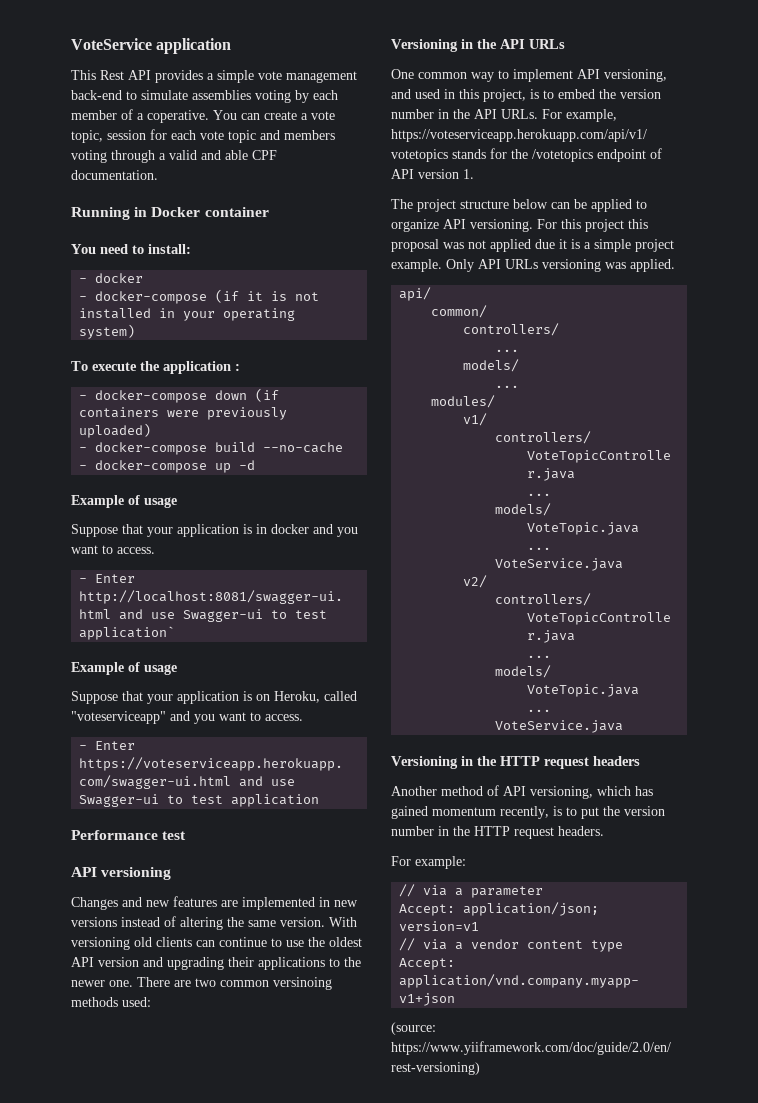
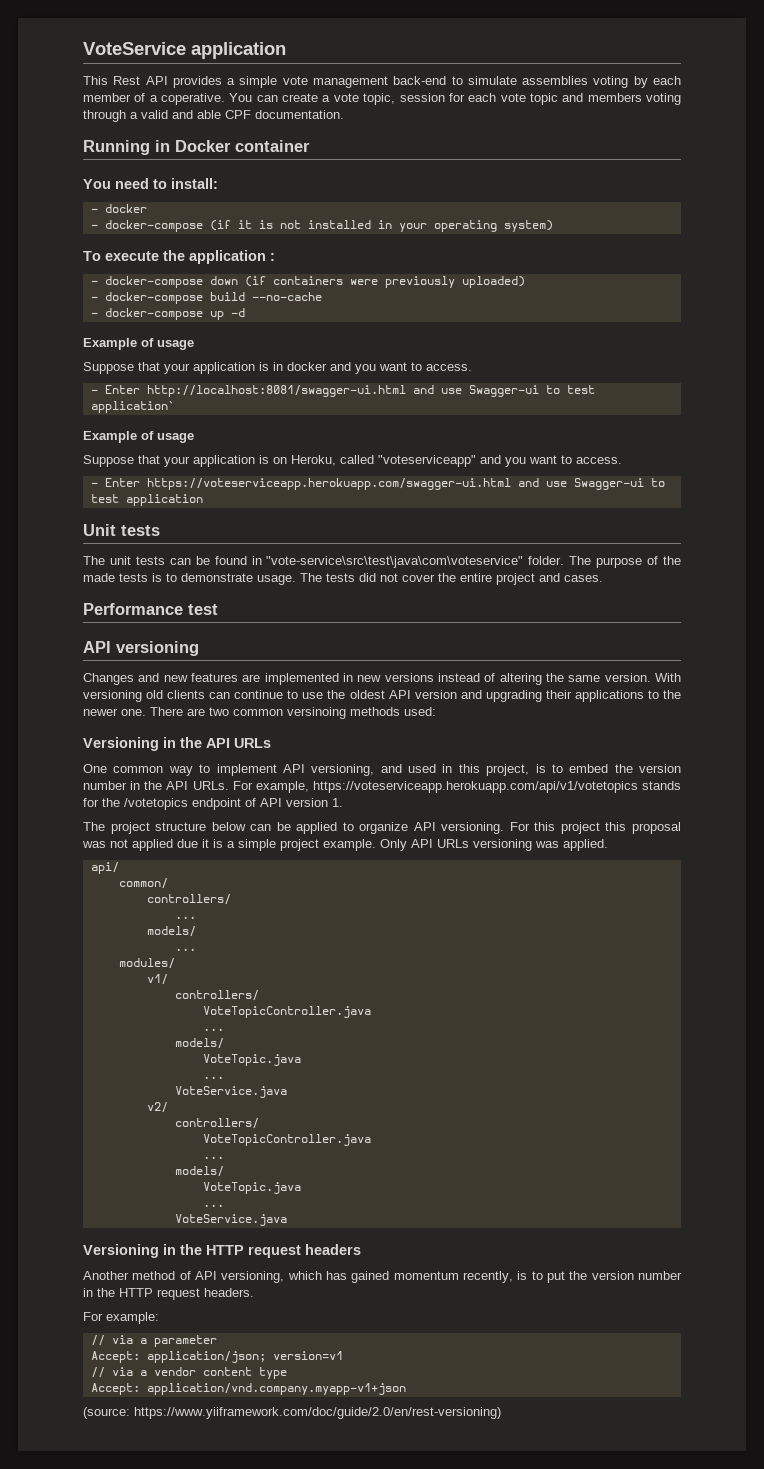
(320, 800) none -> [83,524,160,536] [83,556,681,568] [83,573,603,585] // Unit tests // The unit tests can be found in "vote-service\src\test\java\com\voteservice" folder. The purpose of the made tests is to demonstrate usage. The tests did not cover the entire project and cases.

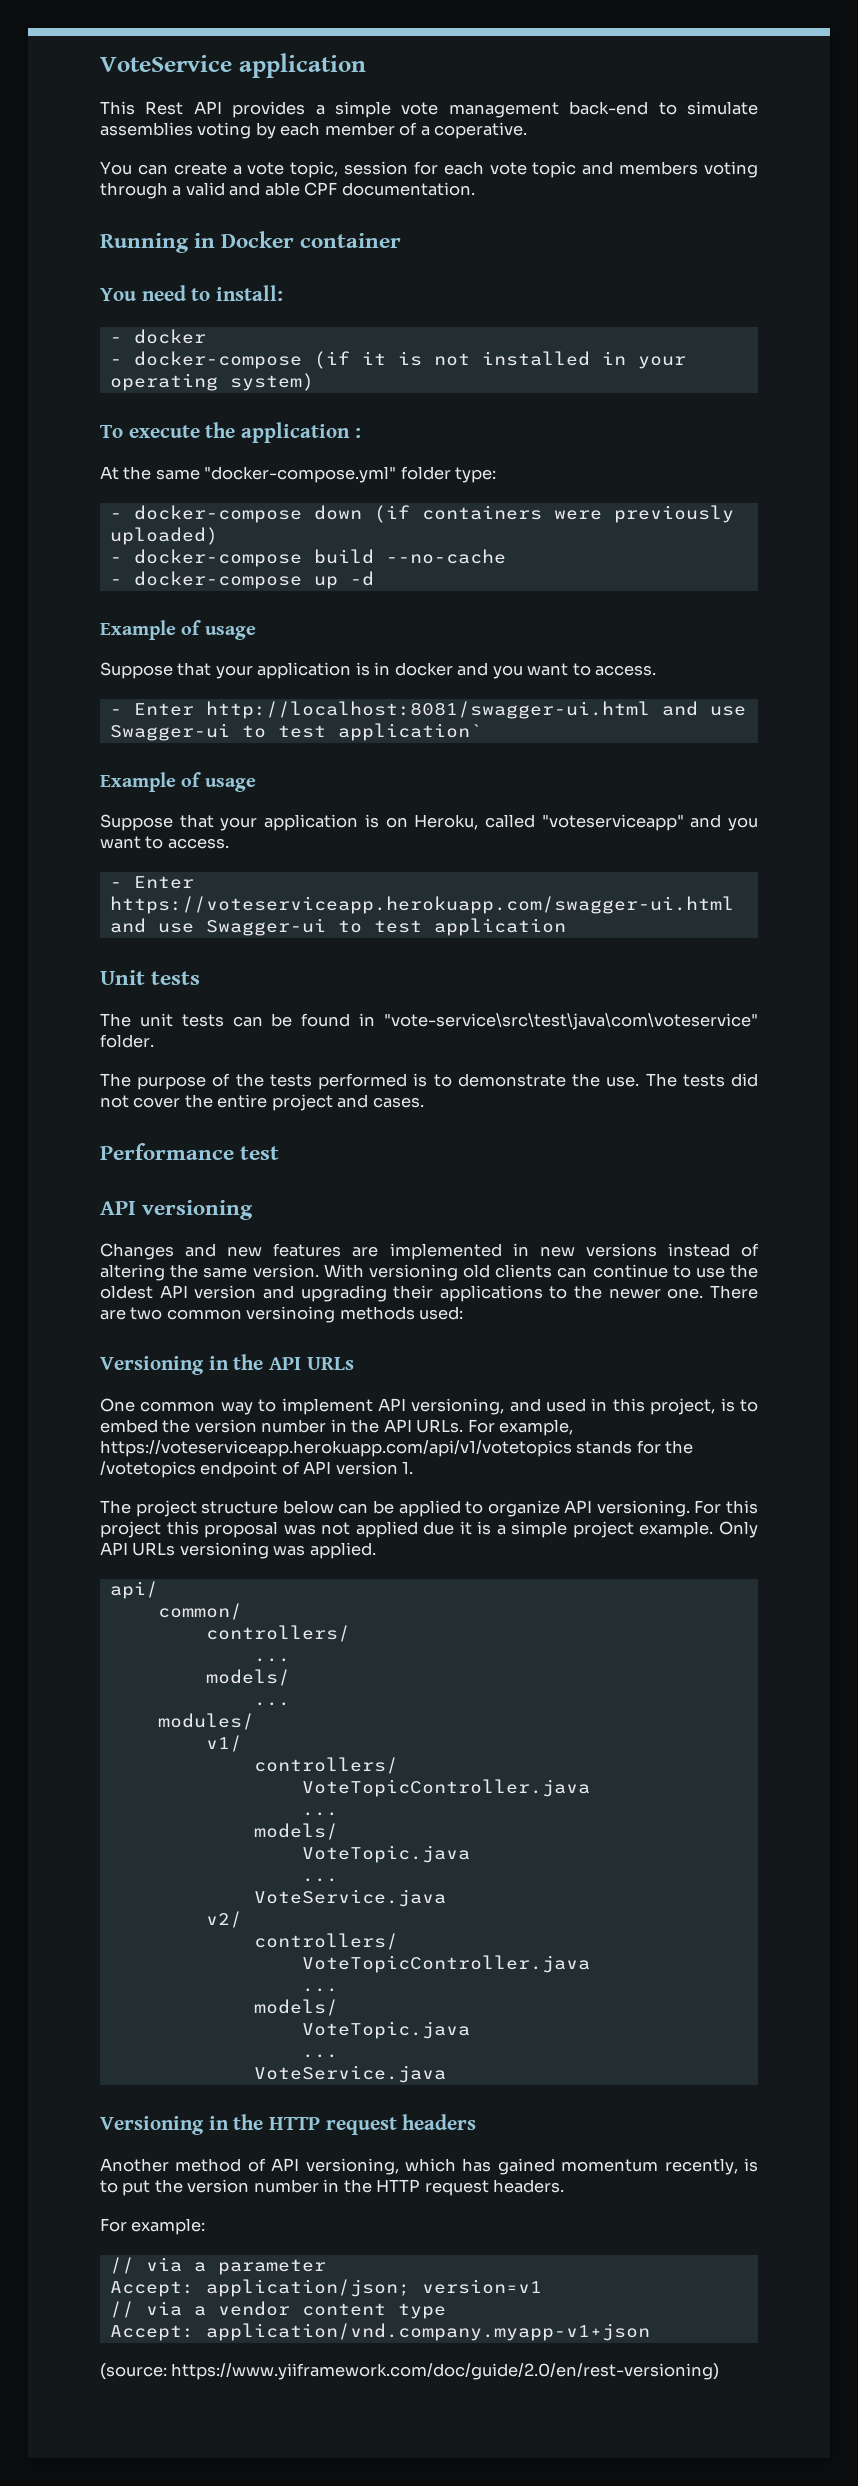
(226, 99) none -> (528, 130) //
(275, 257) none -> [100,466,497,483] // At the same "docker-compose.yml" folder type:
(565, 560) none -> (154, 1041) //
[83,573,148,582] made tests -> [269,1073,408,1090] tests performed
[257,575,296,585] usage. -> [572,1073,640,1087] the use.

